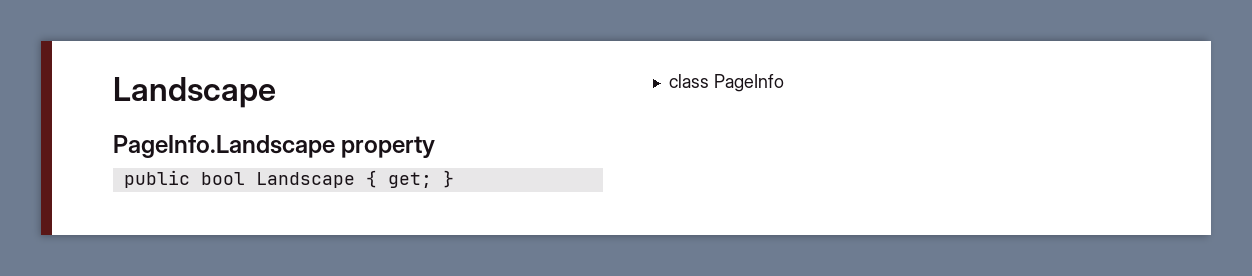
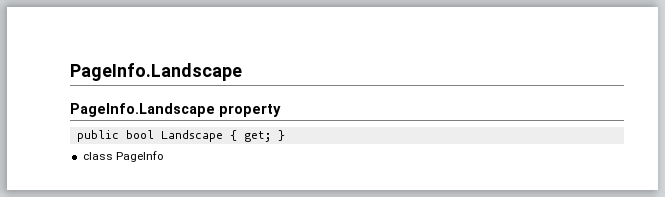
[113,77,276,108] Landscape -> [70,63,242,81] PageInfo.Landscape

